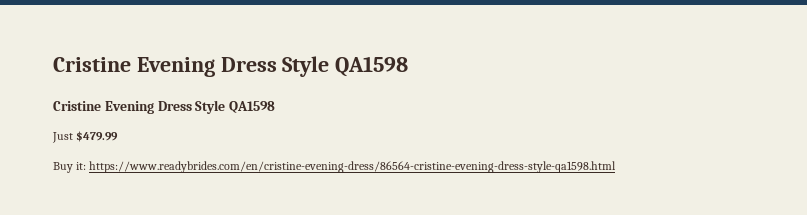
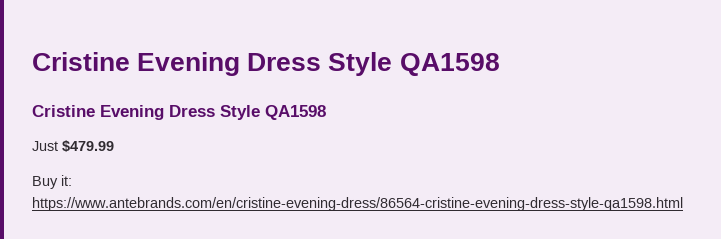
[89,161,617,173] https://www.readybrides.com/en/cristine-evening-dress/86564-cristine-evening-dress-style-qa1598.html -> [32,197,683,211] https://www.antebrands.com/en/cristine-evening-dress/86564-cristine-evening-dress-style-qa1598.html

